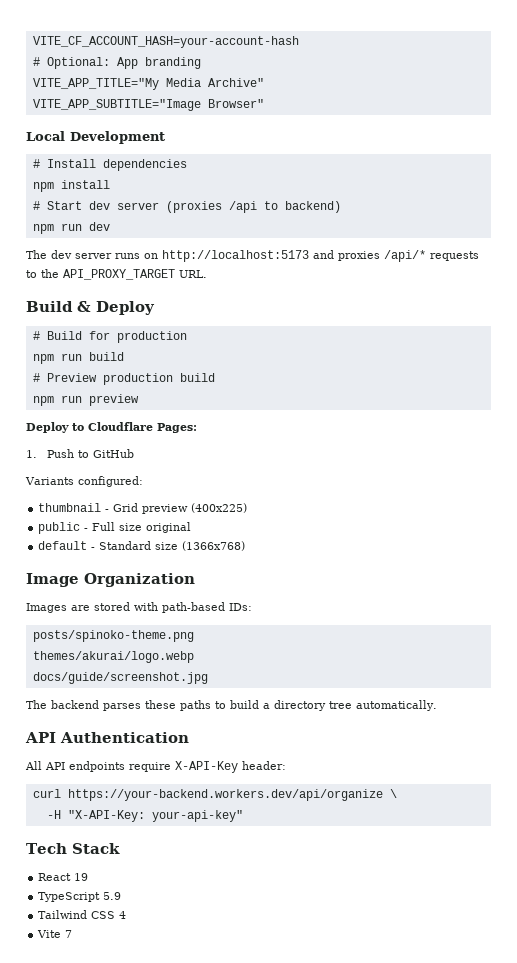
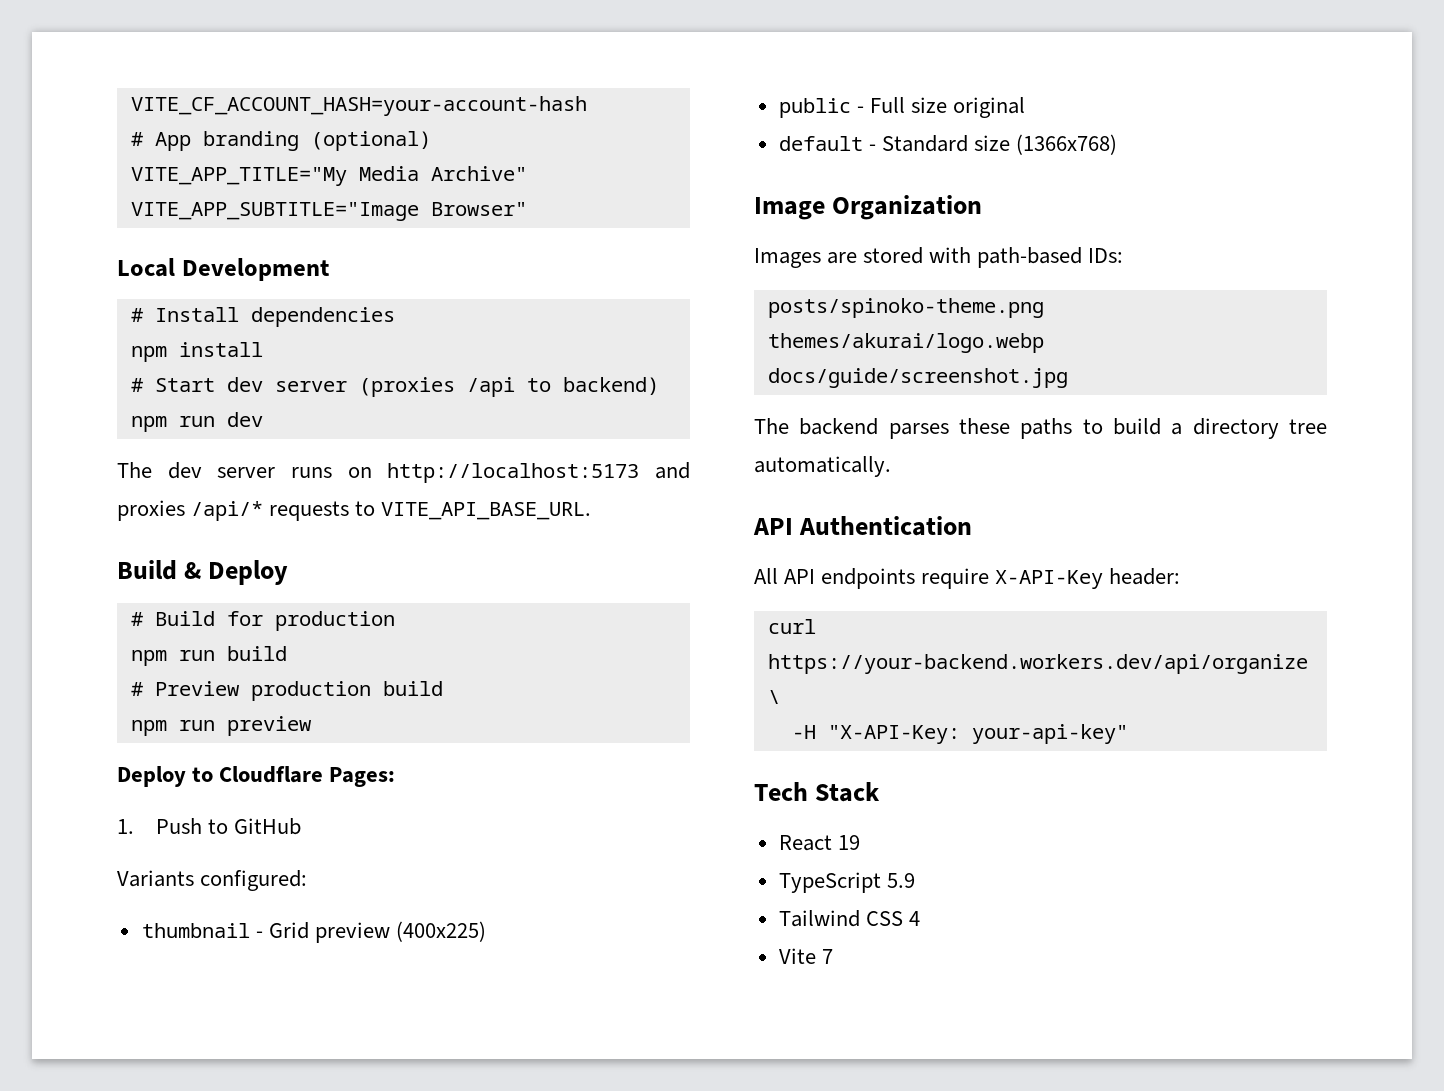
[46,57,110,69] Optional: -> (143, 139) none
(201, 63) none -> [310,131,431,151] (optional)
[41,269,207,280] the API_PROXY_TARGET URL. -> [381,502,592,520] VITE_API_BASE_URL.

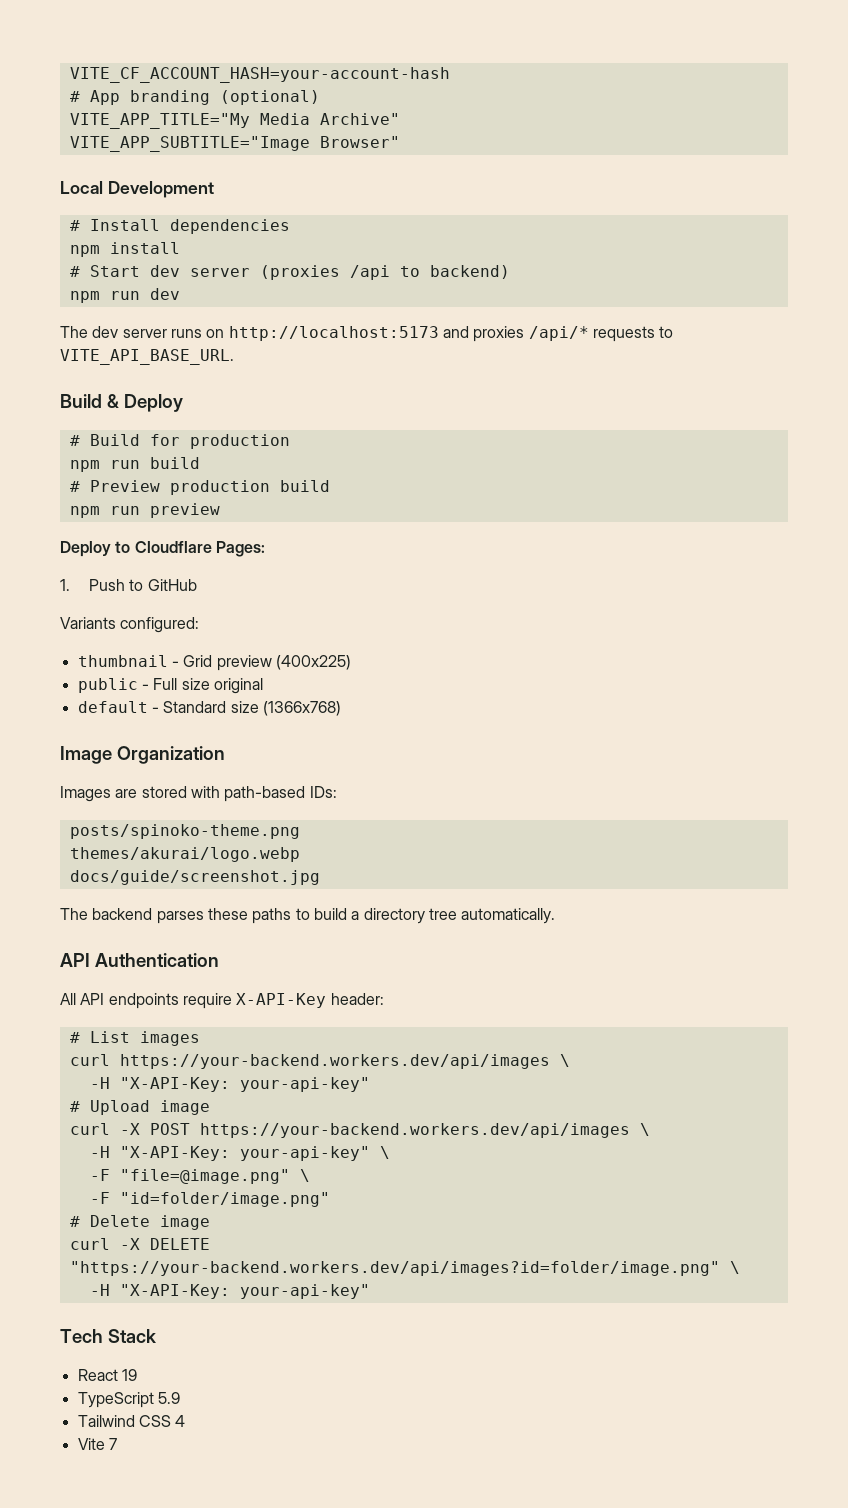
[767,619,816,634] [767,654,1308,674] curl https://your-backend.workers.dev/api/organize -> [69,1031,200,1046] [69,1054,570,1069] [89,1077,370,1092] [69,1100,210,1115] [69,1123,650,1138] [89,1146,390,1161] [89,1169,310,1184] [89,1192,330,1207] [69,1215,210,1230] [69,1238,210,1250] [69,1261,720,1276] # List images // curl https://your-backend.workers.dev/api/images \ // -H "X-API-Key: your-api-key" // # Upload image // curl -X POST https://your-backend.workers.dev/api/images \ // -H "X-API-Key: your-api-key" \ // -F "file=@image.png" \ // -F "id=folder/image.png" // # Delete image // curl -X DELETE "https://your-backend.workers.dev/api/images?id=folder/image.png"

